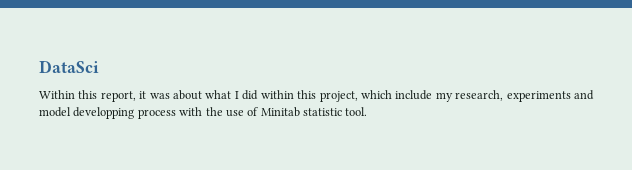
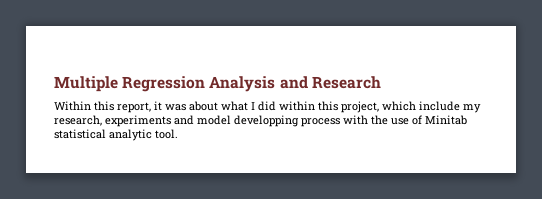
[39,60,99,73] DataSci -> [54,76,381,92] Multiple Regression Analysis and Research
[303,108,342,116] statistic -> [54,129,152,141] statistical analytic

